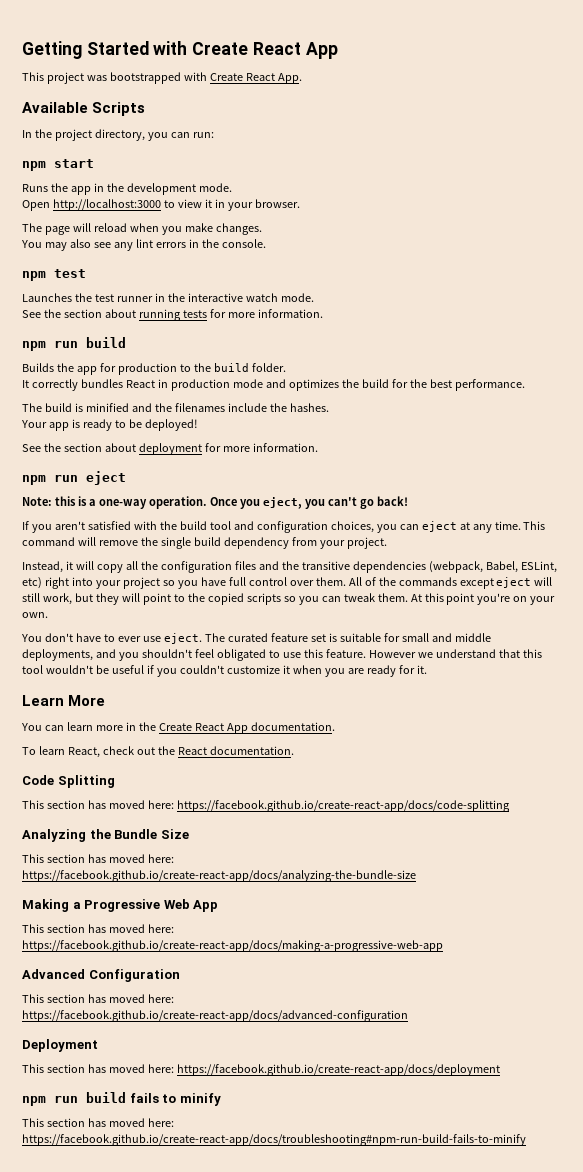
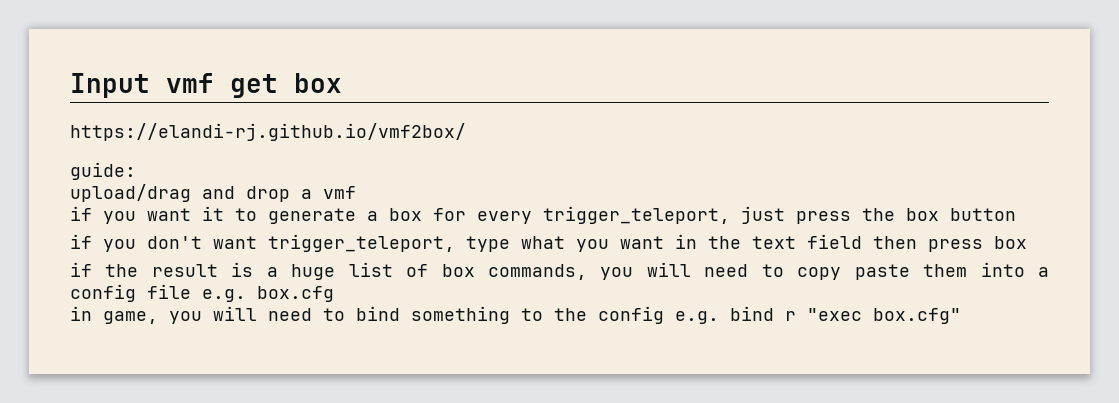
[22,41,338,59] [22,72,302,84] [22,102,146,116] [22,129,214,141] [22,159,94,171] [22,183,232,195] [22,199,300,211] [22,223,262,235] [21,239,266,251] [22,269,86,281] [22,293,314,302] [22,309,323,321] [22,337,126,351] [22,363,286,375] [22,379,525,391] [22,403,329,412] [21,419,198,431] [22,443,318,455] [22,471,126,485] [22,496,408,509] [22,521,546,533] [22,537,387,549] [22,561,557,573] [22,577,553,589] [22,593,556,605] [22,612,48,618] [21,633,491,644] [22,649,542,661] [22,665,427,677] [22,695,106,706] [21,722,335,734] [22,746,294,758] [22,775,115,788] [22,800,510,812] [22,829,189,842] [22,854,174,863] [22,870,416,882] [22,899,219,912] [22,924,174,933] [22,940,443,952] [22,969,180,982] [22,994,174,1003] [22,1010,408,1022] [22,1039,98,1052] [22,1064,500,1076] [22,1092,221,1106] [22,1118,174,1127] [22,1134,526,1146] Getting Started with Create React App // This project was bootstrapped with Create React App. // Available Scripts // In the project directory, you can run: // npm start // Runs the app in the development mode. // Open http://localhost:3000 to view it in your browser. // The page will reload when you make changes. // You may also see any lint errors in the console. // npm test // Launches the test runner in the interactive watch mode. // See the section about running tests for more information. // npm run build // Builds the app for production to the build folder. // It correctly bundles React in production mode and optimizes the build for the best performance. // The build is minified and the filenames include the hashes. // Your app is ready to be deployed! // See the section about deployment for more information. // npm run eject // Note: this is a one-way operation. Once you eject, you can't go back! // If you aren't satisfied with the build tool and configuration choices, you can eject at any time. This command will remove the single build dependency from your project. // Instead, it will copy all the configuration files and the transitive dependencies (webpack, Babel, ESLint, etc) right into your project so you have full control over them. All of the commands except eject will still work, but they will point to the copied scripts so you can tweak them. At this point you're on your own. // You don't have to ever use eject. The curated feature set is suitable for small and middle deployments, and you shouldn't feel obligated to use this feature. However we understand that this tool wouldn't be useful if you couldn't customize it when you are ready for it. // Learn More // You can learn more in the Create React App documentation. // To learn React, check out the React documentation. // Code Splitting // This section has moved here: https://facebook.github.io/create-react-app/docs/code-splitting // Analyzing the Bundle Size // This section has moved here: https://facebook.github.io/create-react-app/docs/analyzing-the-bundle-size // Making a Progressive Web App // This section has moved here: https://facebook.github.io/create-react-app/docs/making-a-progressive-web-app // Advanced Configuration // This section has moved here: https://facebook.github.io/create-react-app/docs/advanced-configuration // Deployment // This section has moved here: https://facebook.github.io/create-react-app/docs/deployment // npm run build fails to minify // This section has moved here: https://facebook.github.io/create-react-app/docs/troubleshooting#npm-run-build-fails-to-minify -> [70,73,342,98] [70,123,466,141] [70,162,136,180] [70,184,356,202] [70,206,1016,224] [70,234,1027,252] [70,262,1050,280] [70,284,334,302] [70,306,961,324] Input vmf get box // https://elandi-rj.github.io/vmf2box/ // guide: // upload/drag and drop a vmf // if you want it to generate a box for every trigger_teleport, just press the box button // if you don't want trigger_teleport, type what you want in the text field then press box // if the result is a huge list of box commands, you will need to copy paste them into a config file e.g. box.cfg // in game, you will need to bind something to the config e.g. bind r "exec box.cfg"

